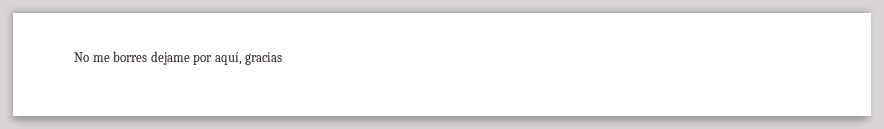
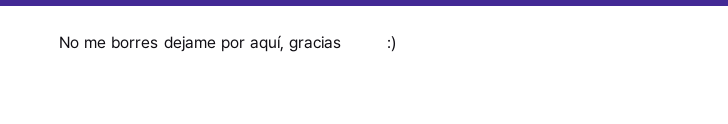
(283, 58) none -> [387,36,396,52] :)

